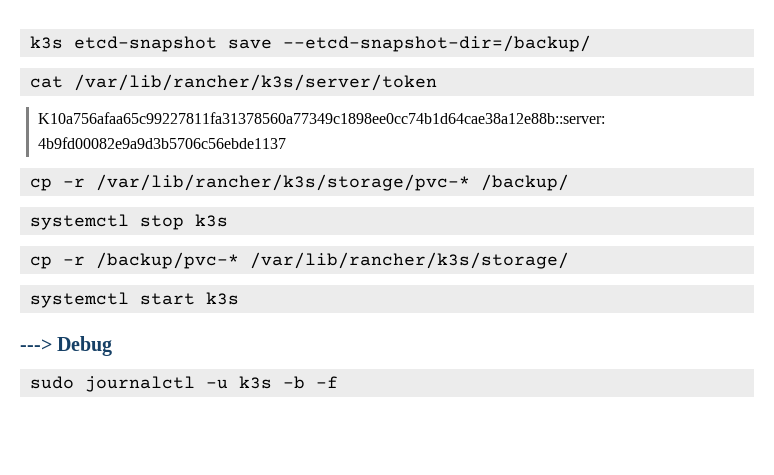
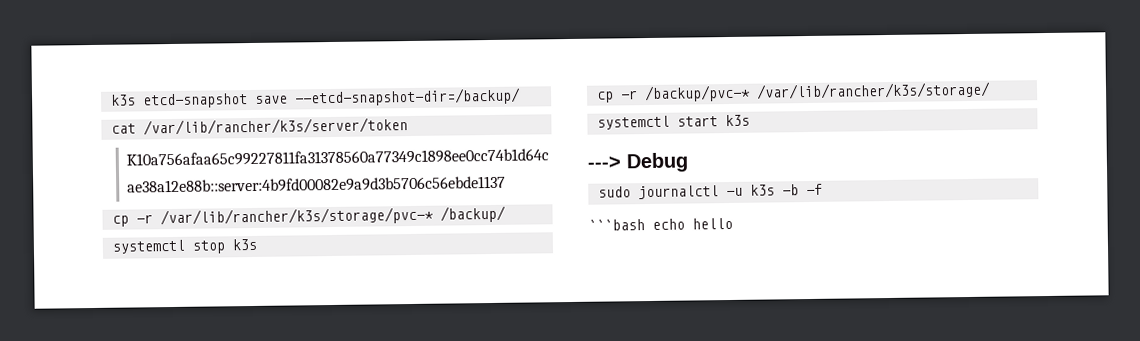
(338, 382) none -> [588,217,733,231] // ```bash echo hello

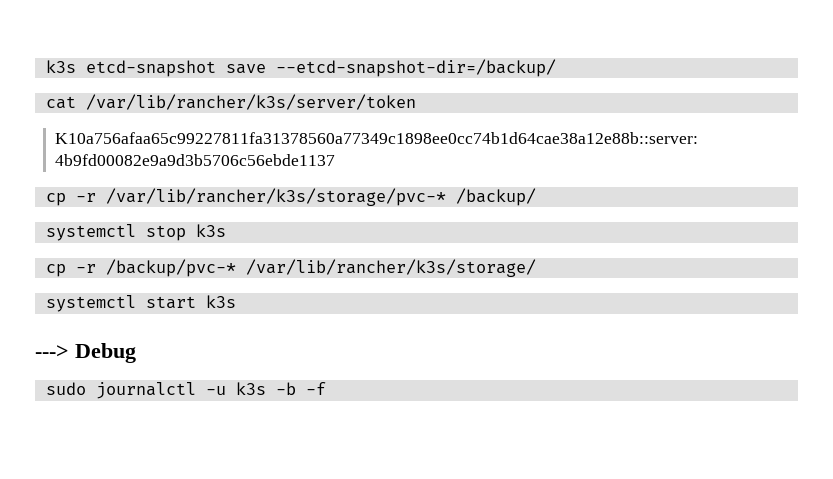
[588,217,733,231] // ```bash echo hello -> (326, 388) none

